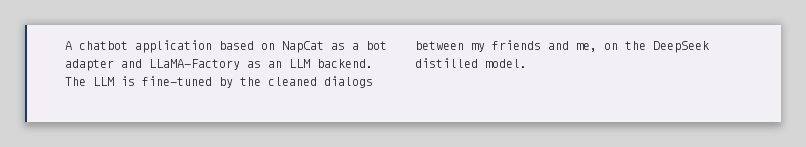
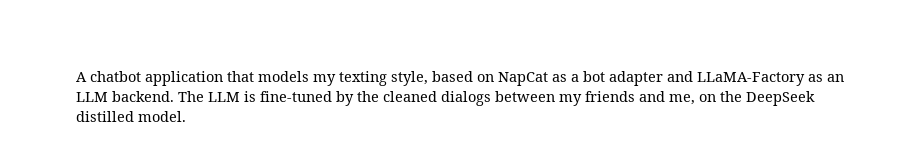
(212, 46) none -> [227,71,428,86] that models my texting style,

